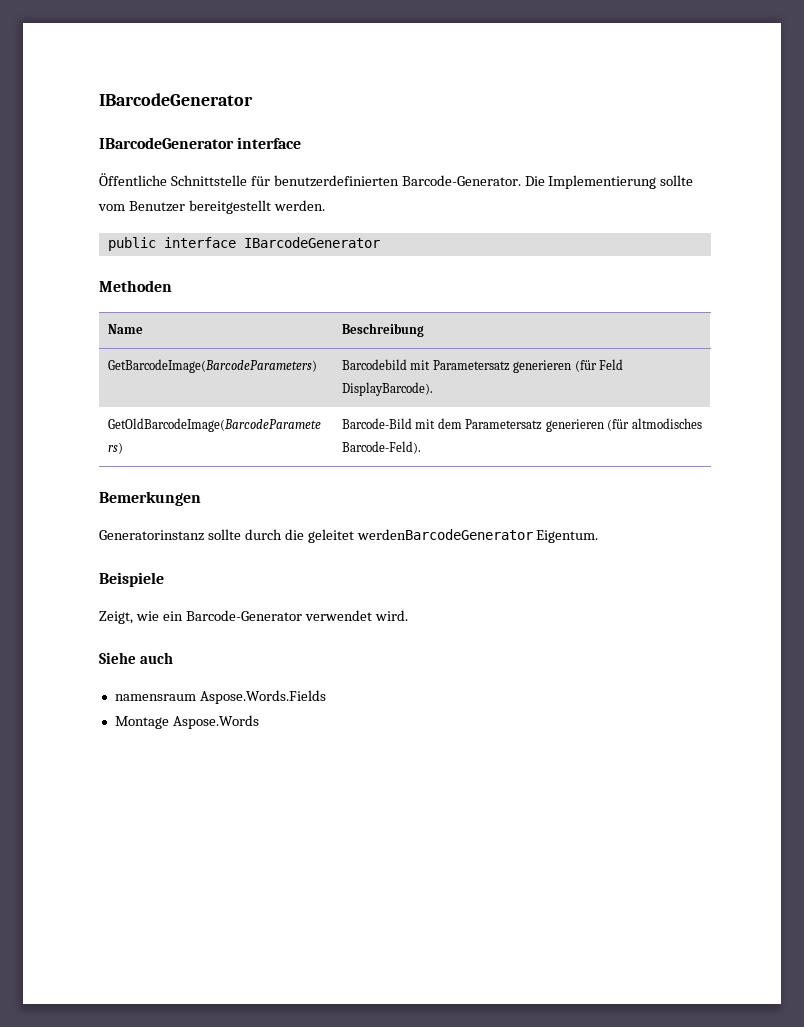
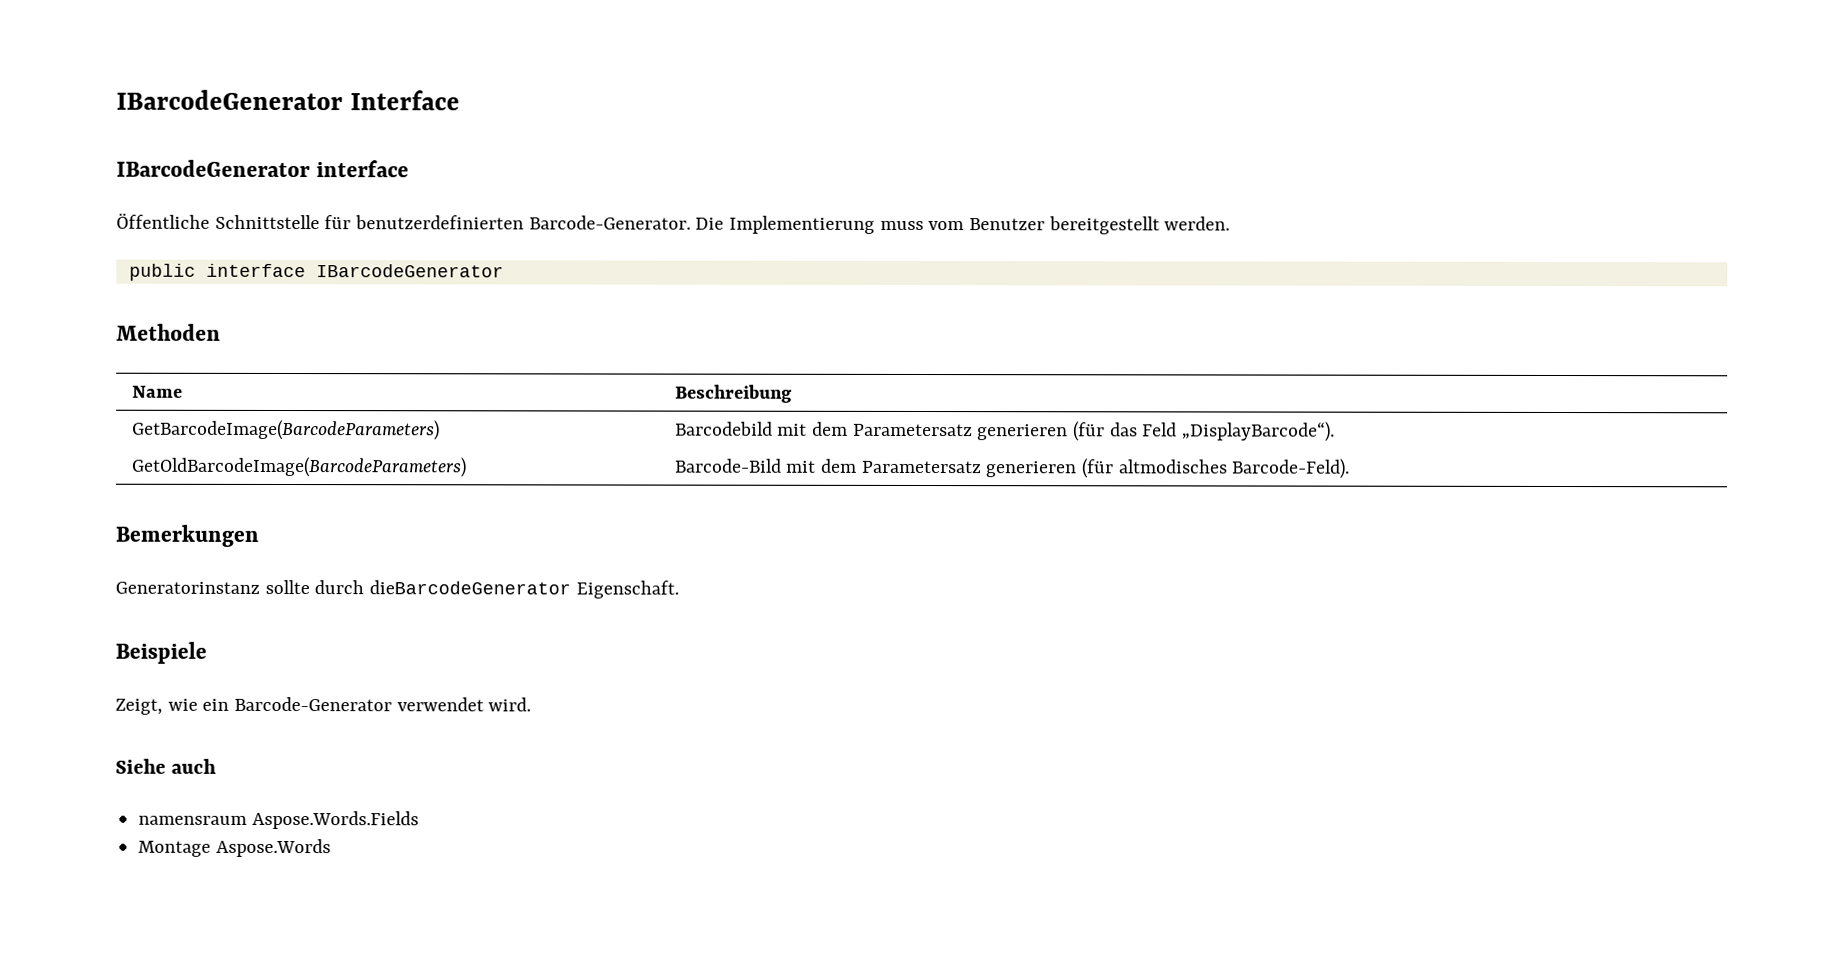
[99,93,253,106] IBarcodeGenerator -> [116,89,460,111] IBarcodeGenerator Interface
[660,175,694,186] sollte -> [879,220,924,231] muss
[432,359,624,373] [341,382,433,396] Parametersatz generieren (für Feld DisplayBarcode). -> [812,421,1336,442] dem Parametersatz generieren (für das Feld „DisplayBarcode“).
[284,529,599,543] die geleitet werdenBarcodeGenerator Eigentum. -> [369,580,679,599] dieBarcodeGenerator Eigenschaft.

